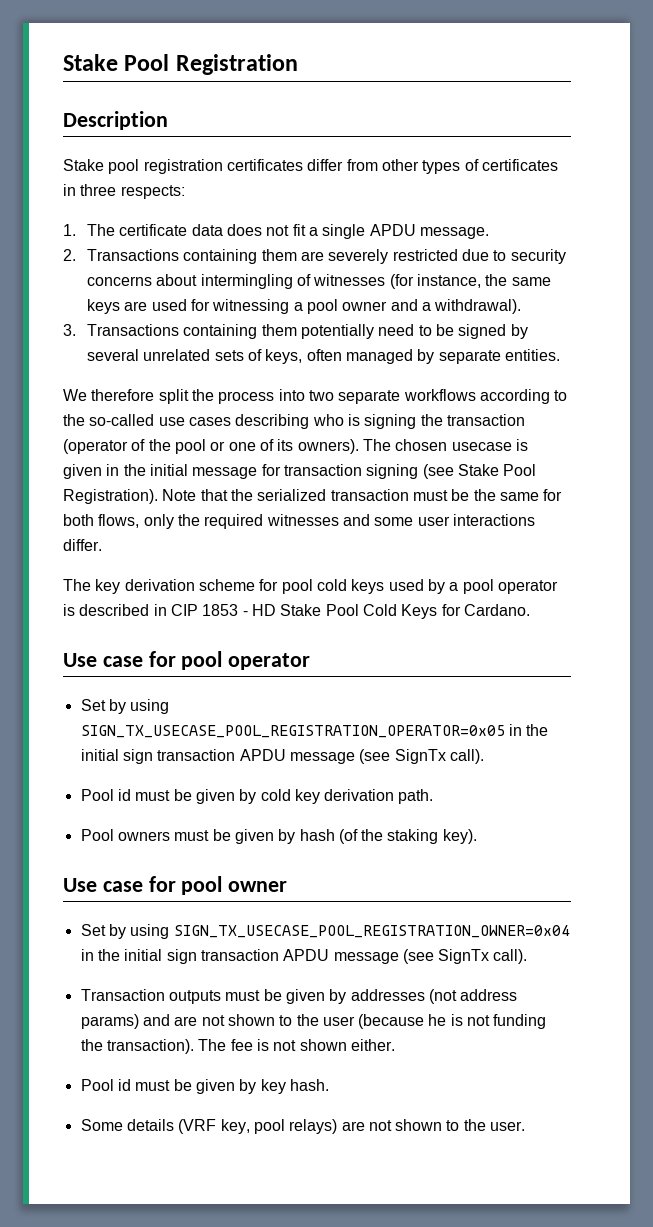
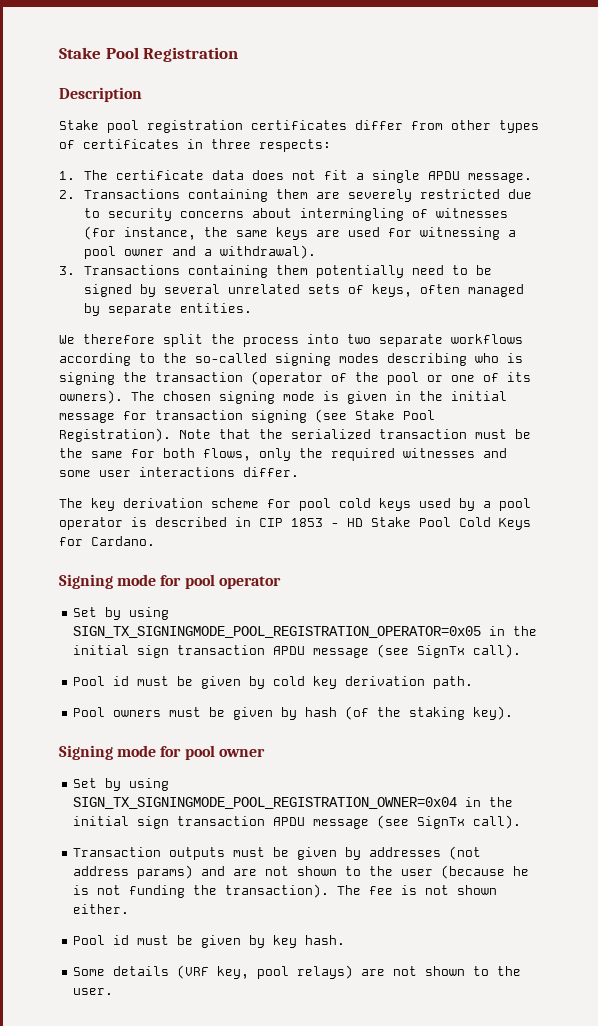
[158,417,231,426] use cases -> [275,353,379,366] signing modes
[451,442,512,451] usecase -> [219,391,315,404] signing mode
[63,653,143,667] Use case -> [59,574,157,589] Signing mode
[80,725,505,738] SIGN_TX_USECASE_POOL_REGISTRATION_OPERATOR=0x05 -> [73,626,482,638] SIGN_TX_SIGNINGMODE_POOL_REGISTRATION_OPERATOR=0x05
[63,878,143,892] Use case -> [59,745,157,760] Signing mode
[173,925,570,938] SIGN_TX_USECASE_POOL_REGISTRATION_OWNER=0x04 -> [73,797,458,809] SIGN_TX_SIGNINGMODE_POOL_REGISTRATION_OWNER=0x04

